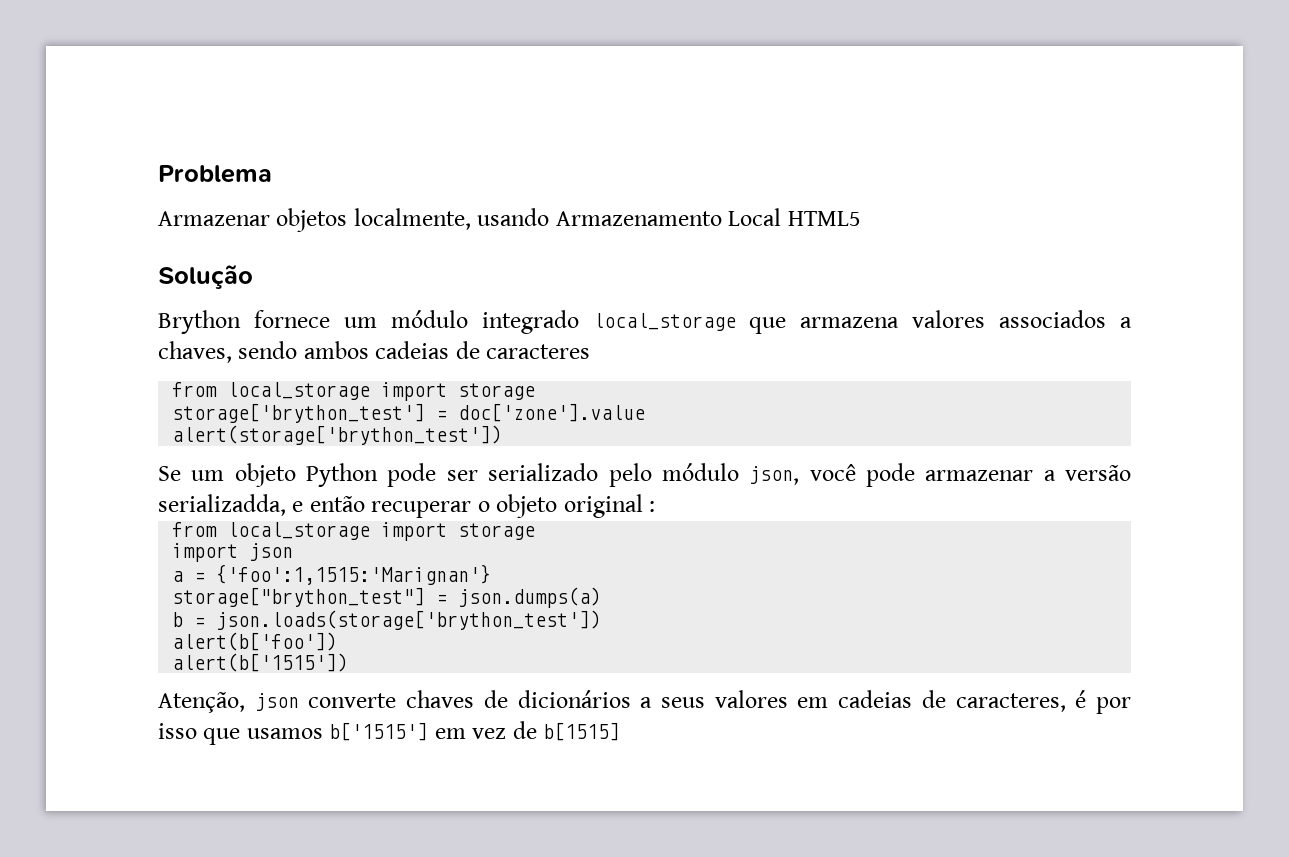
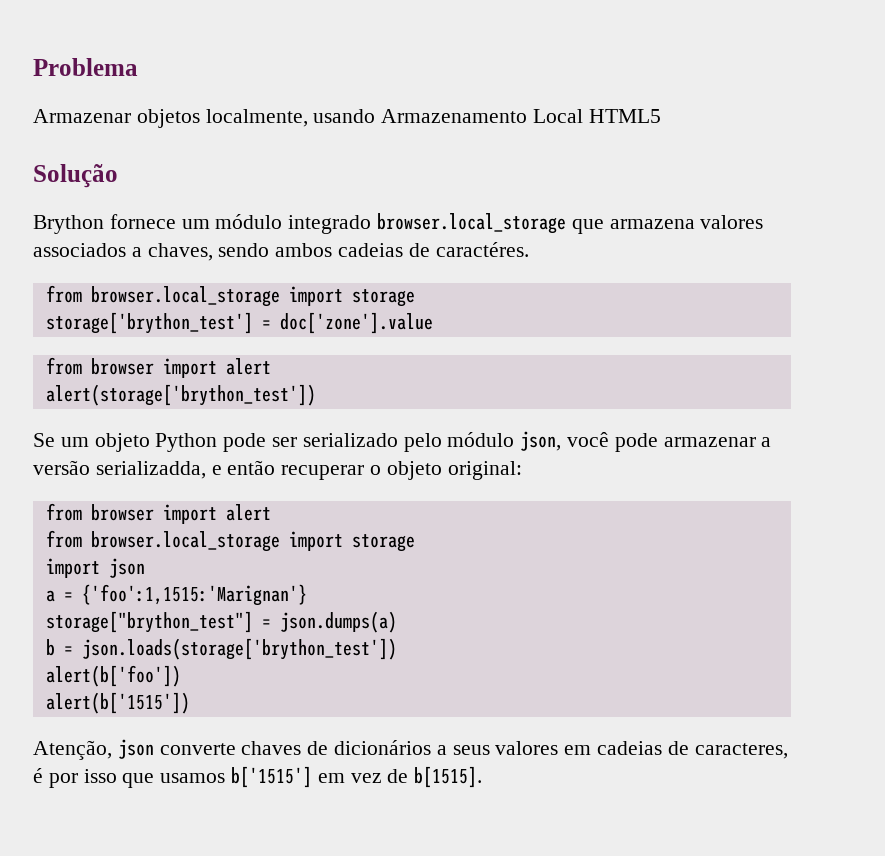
[592,313,736,331] local_storage -> [377,213,567,234] browser.local_storage
[486,344,591,359] [172,382,371,400] caracteres // from local_storage -> [435,242,529,257] [45,285,280,307] caractéres. // from browser.local_storage
(646, 412) none -> [45,357,271,378] // from browser import alert
[563,494,656,518] [172,522,371,540] original : // from local_storage -> [447,461,522,480] [45,503,271,524] [45,530,280,552] original: // from browser import alert // from browser.local_storage
[543,722,621,741] b[1515] -> [414,766,483,788] b[1515].

